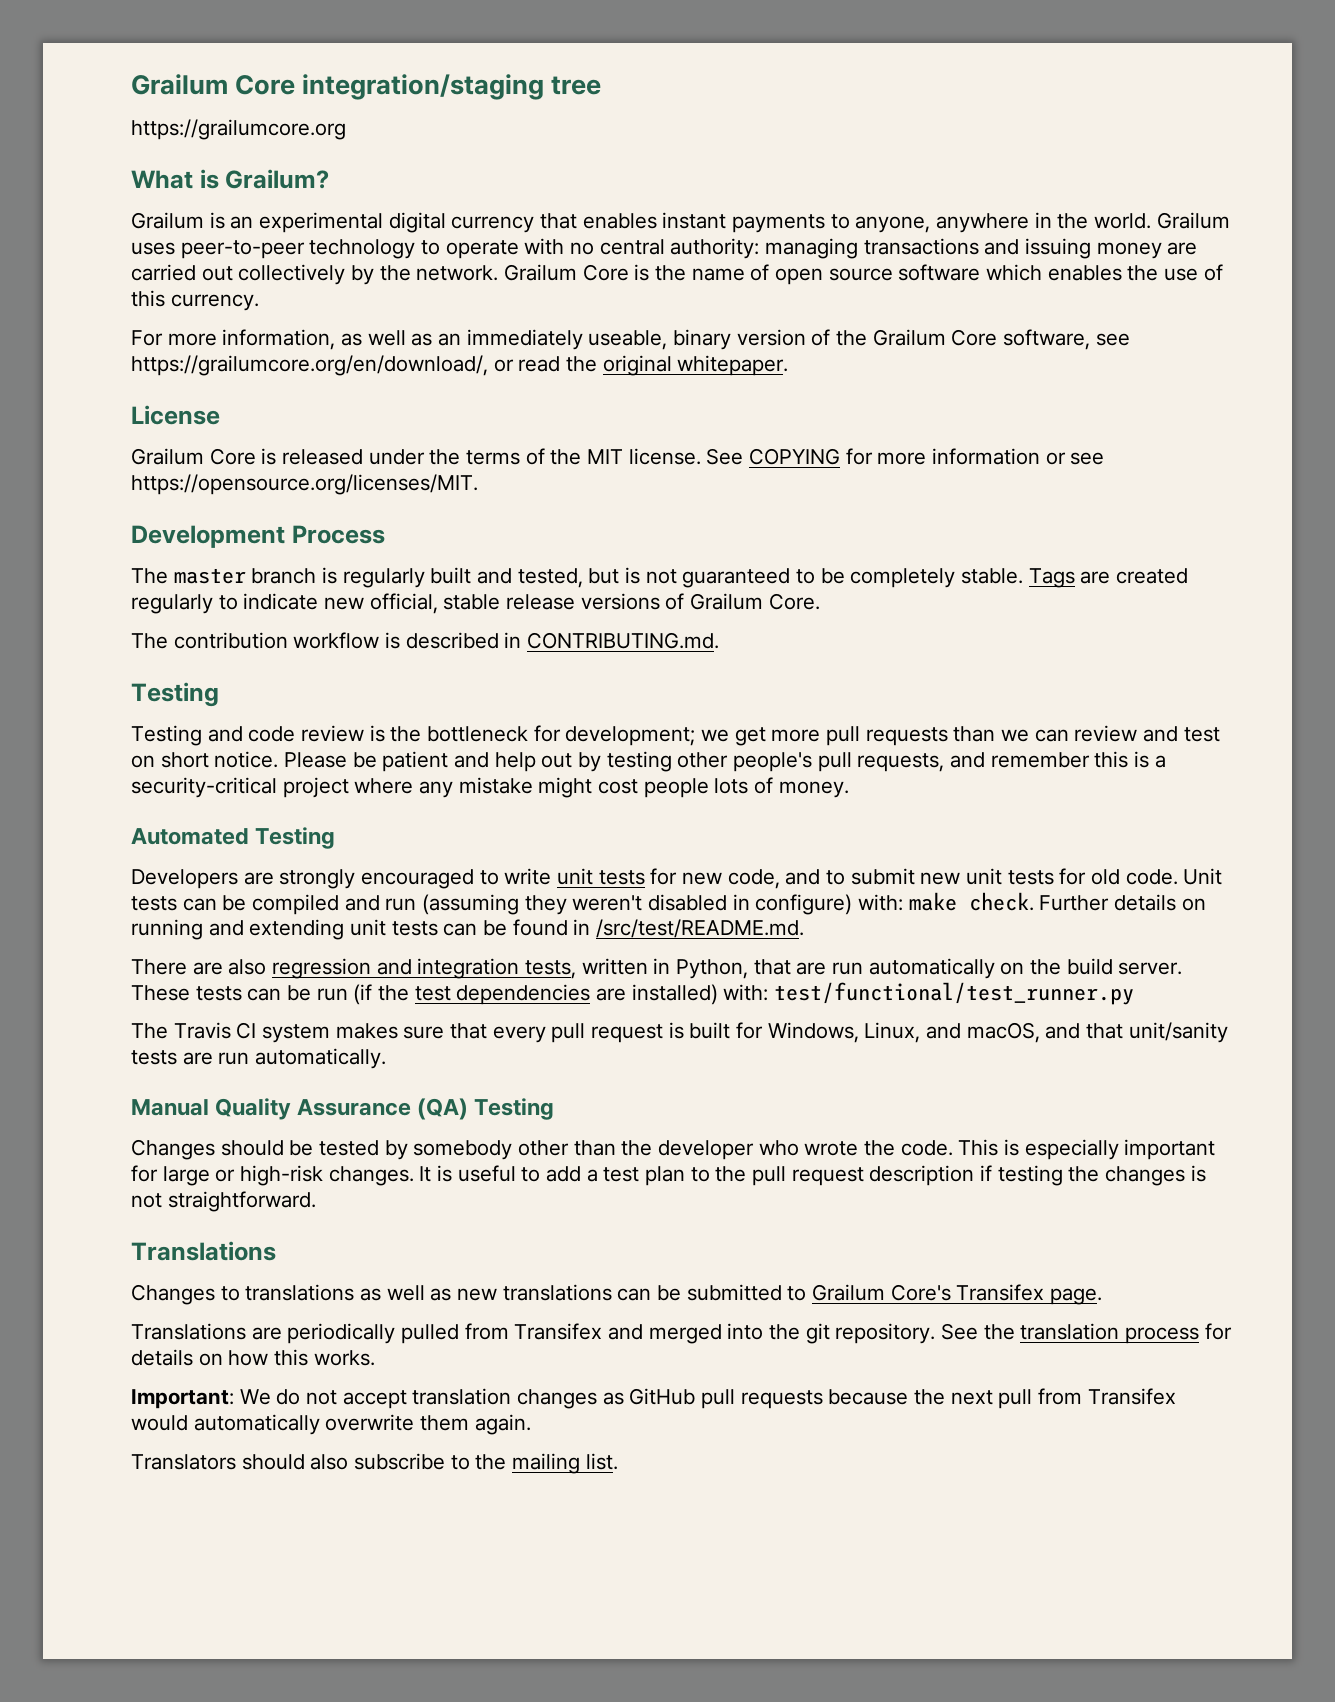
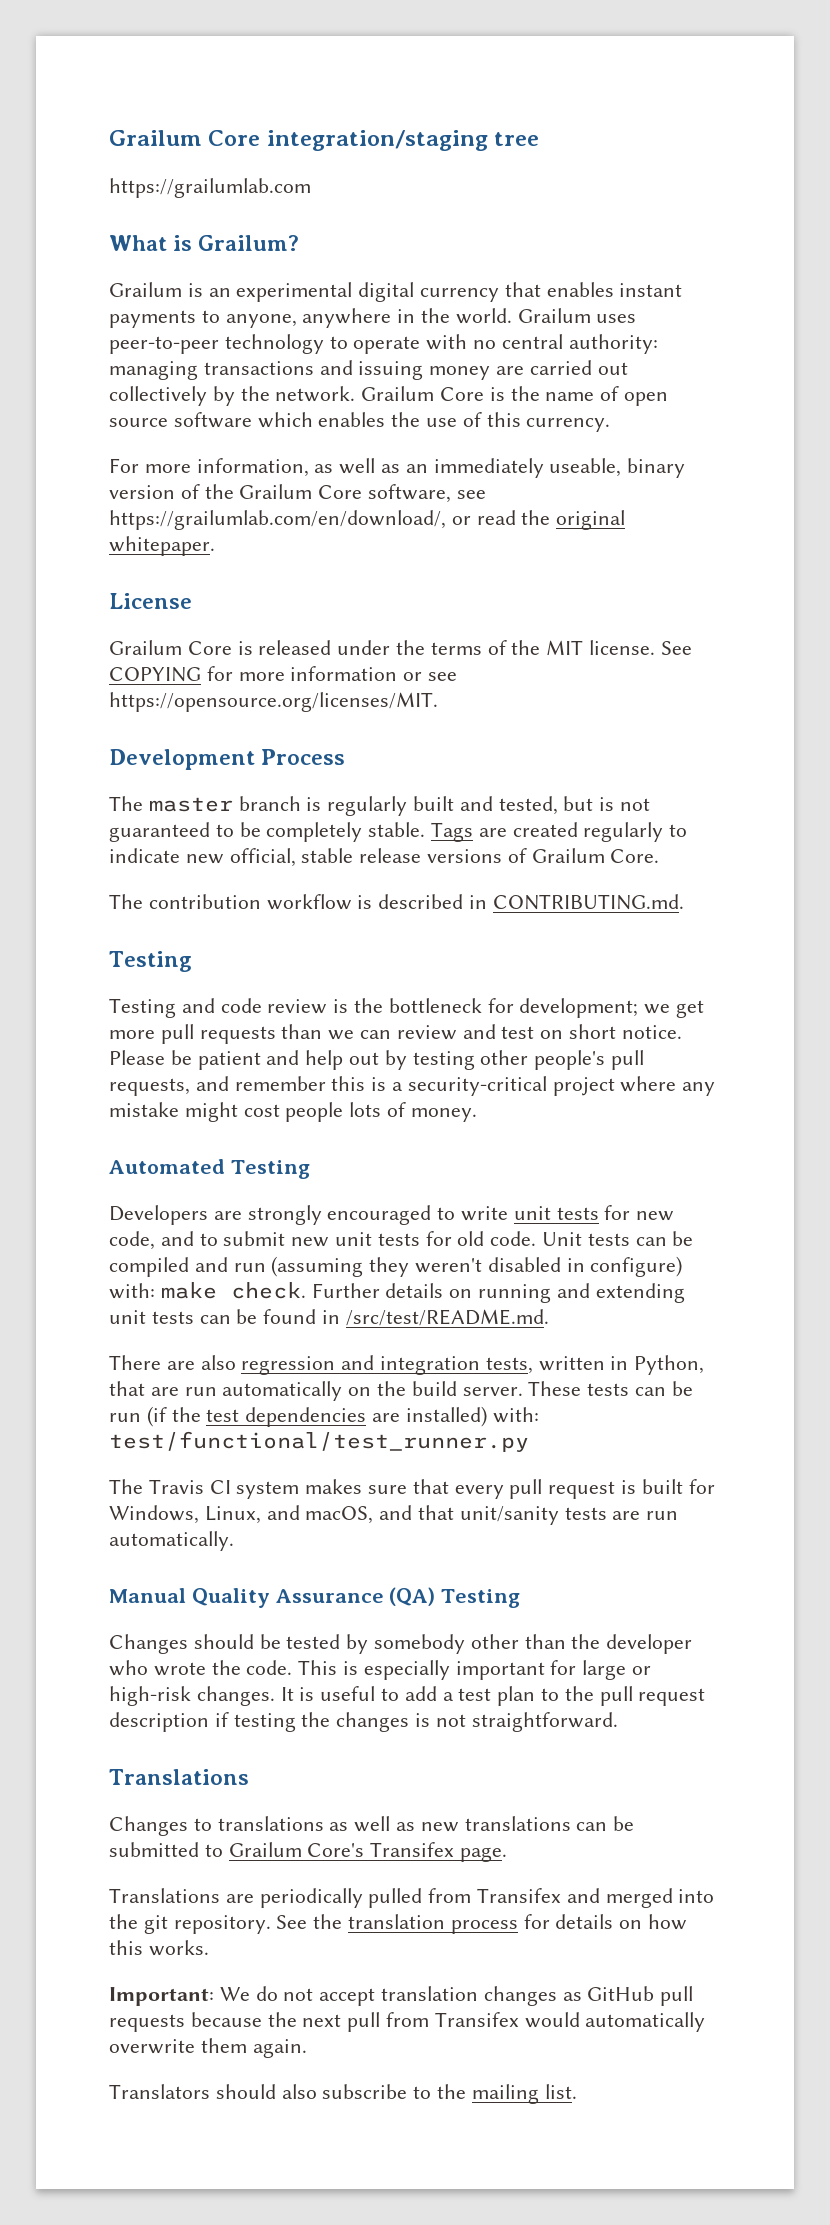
[131,119,346,140] https://grailumcore.org -> [109,178,311,198] https://grailumlab.com
[131,355,488,376] https://grailumcore.org/en/download/, -> [109,510,446,530] https://grailumlab.com/en/download/,

